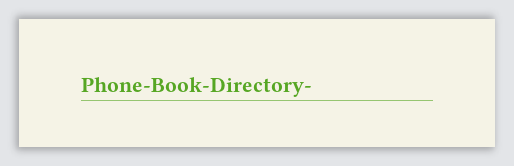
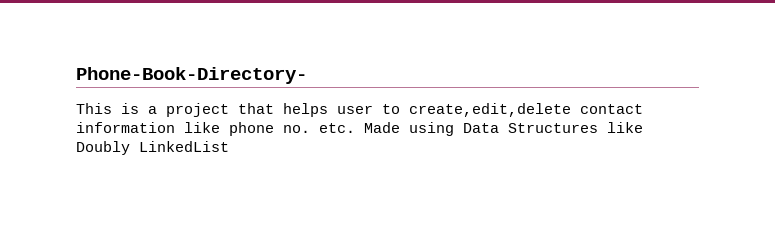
(312, 87) none -> [76,103,643,117] [76,122,643,136] [76,141,229,155] // This is a project that helps user to create,edit,delete contact information like phone no. etc. Made using Data Structures like Doubly LinkedList

